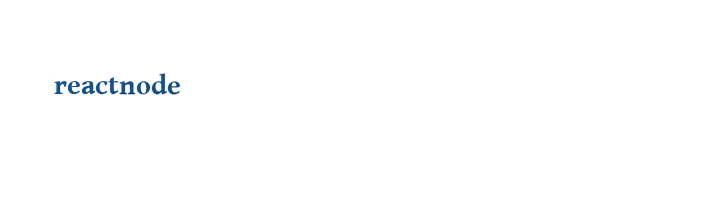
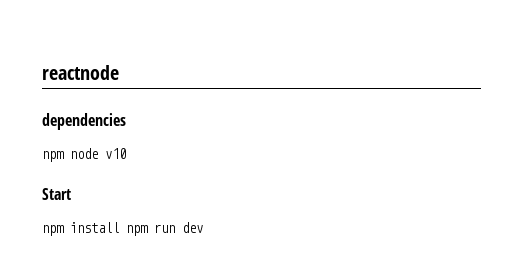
(182, 83) none -> [42,113,126,130] [42,148,126,162] [42,188,71,200] [42,222,203,236] // dependencies // npm node v10 // Start // npm install npm run dev

